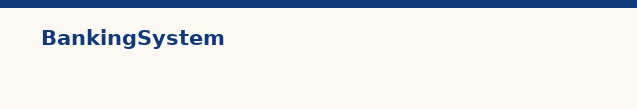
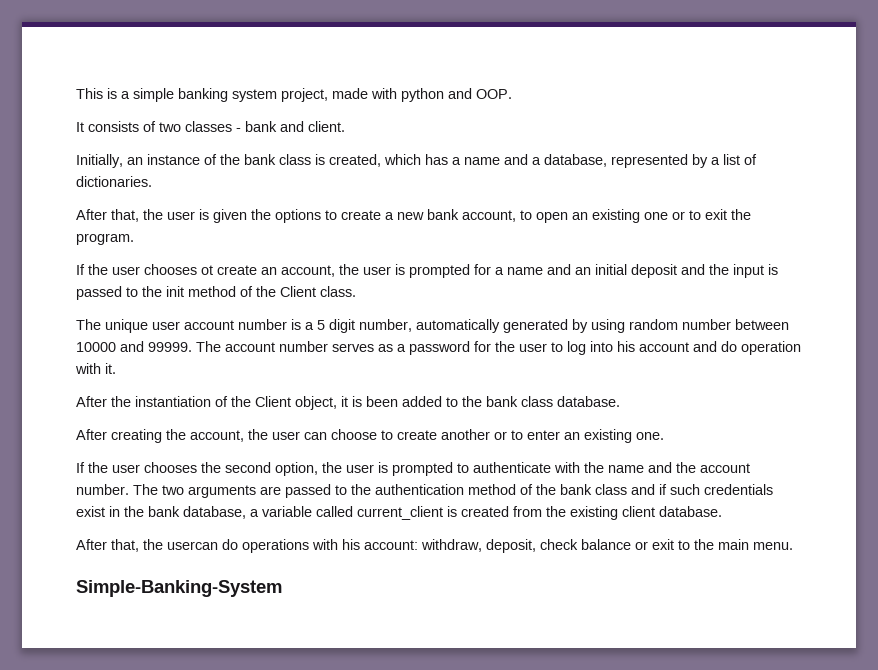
[41,29,225,49] BankingSystem -> [76,88,512,102] [76,121,345,132] [76,154,757,168] [76,176,152,187] [76,209,751,223] [76,233,134,245] [76,264,778,278] [76,286,356,300] [76,319,789,333] [76,341,801,355] [75,363,116,374] [76,396,620,410] [76,429,664,443] [76,462,750,476] [76,484,773,498] [76,506,722,520] [76,539,793,553] [76,580,282,597] This is a simple banking system project, made with python and OOP. // It consists of two classes - bank and client. // Initially, an instance of the bank class is created, which has a name and a database, represented by a list of dictionaries. // After that, the user is given the options to create a new bank account, to open an existing one or to exit the program. // If the user chooses ot create an account, the user is prompted for a name and an initial deposit and the input is passed to the init method of the Client class. // The unique user account number is a 5 digit number, automatically generated by using random number between 10000 and 99999. The account number serves as a password for the user to log into his account and do operation with it. // After the instantiation of the Client object, it is been added to the bank class database. // After creating the account, the user can choose to create another or to enter an existing one. // If the user chooses the second option, the user is prompted to authenticate with the name and the account number. The two arguments are passed to the authentication method of the bank class and if such credentials exist in the bank database, a variable called current_client is created from the existing client database. // After that, the usercan do operations with his account: withdraw, deposit, check balance or exit to the main menu. // Simple-Banking-System

